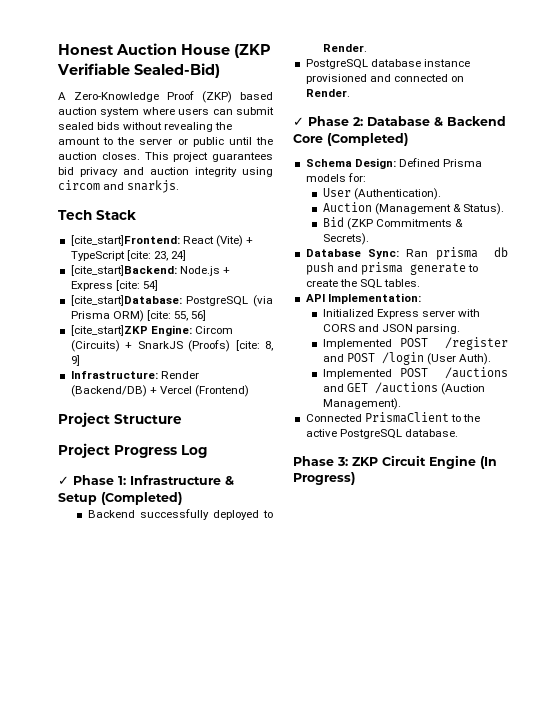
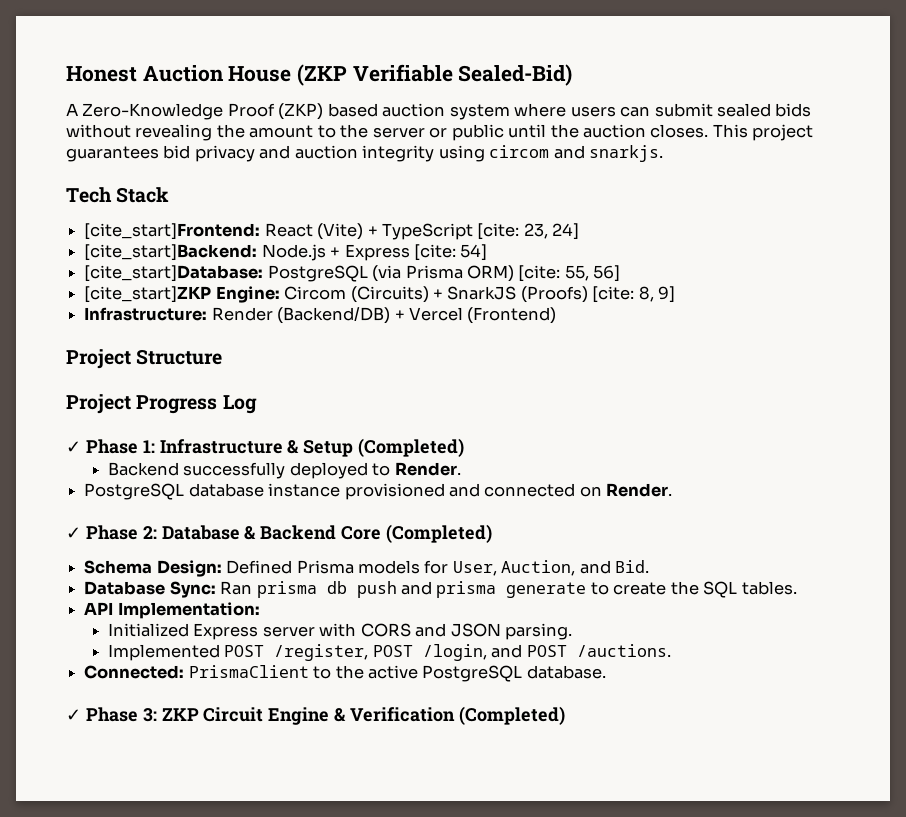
[347,173,366,182] [322,188,441,200] [322,202,505,215] [322,217,464,230] [322,233,369,245] for: // User (Authentication). // Auction (Management & Status). // Bid (ZKP Commitments & Secrets). -> [424,560,650,576] for User, Auction, and Bid.
[445,337,508,350] [322,352,492,365] [322,367,508,379] [322,382,485,395] [322,398,401,410] [305,414,362,422] /register and POST /login (User Auth). // Implemented POST /auctions and GET /auctions (Auction Management). // Connected -> [274,644,671,661] [84,665,185,679] /register, POST /login, and POST /auctions. // Connected:
(458, 433) none -> [66,709,81,721] ✓
[480,456,497,469] [293,472,355,485] (In Progress) -> [334,706,565,725] & Verification (Completed)

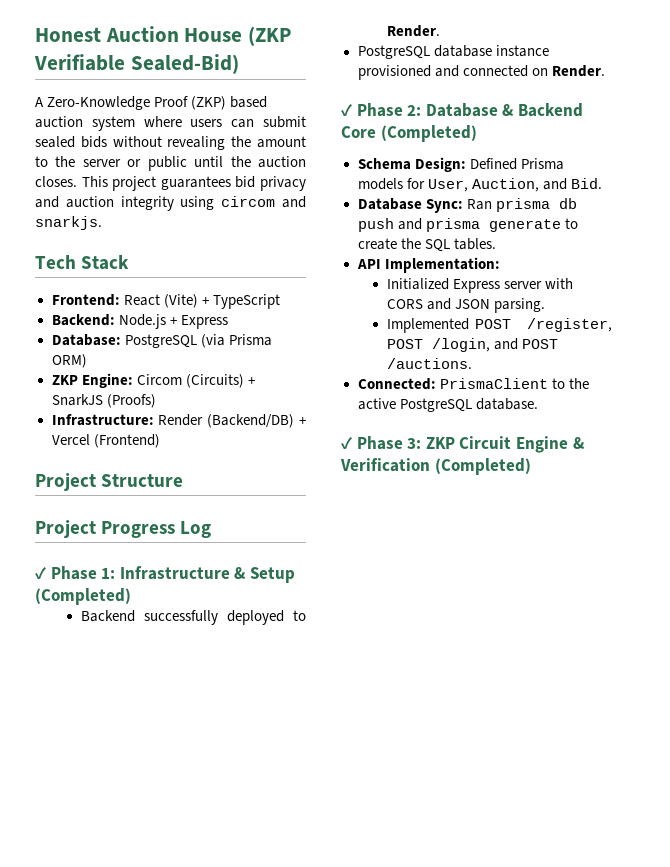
[84,223,261,240] [cite_start]Frontend: -> [51,294,120,306] Frontend:
[477,223,580,240] [84,244,258,261] [cite: 23, 24] // [cite_start]Backend: -> [51,314,115,326] // Backend:
[413,244,488,261] [84,265,264,282] [cite: 54] // [cite_start]Database: -> [51,334,121,346] // Database:
[518,265,621,282] [84,286,212,303] [cite: 55, 56] // [cite_start]ZKP -> [51,375,78,385] // ZKP
[592,286,676,303] [cite: 8, 9] -> (156, 401) none

